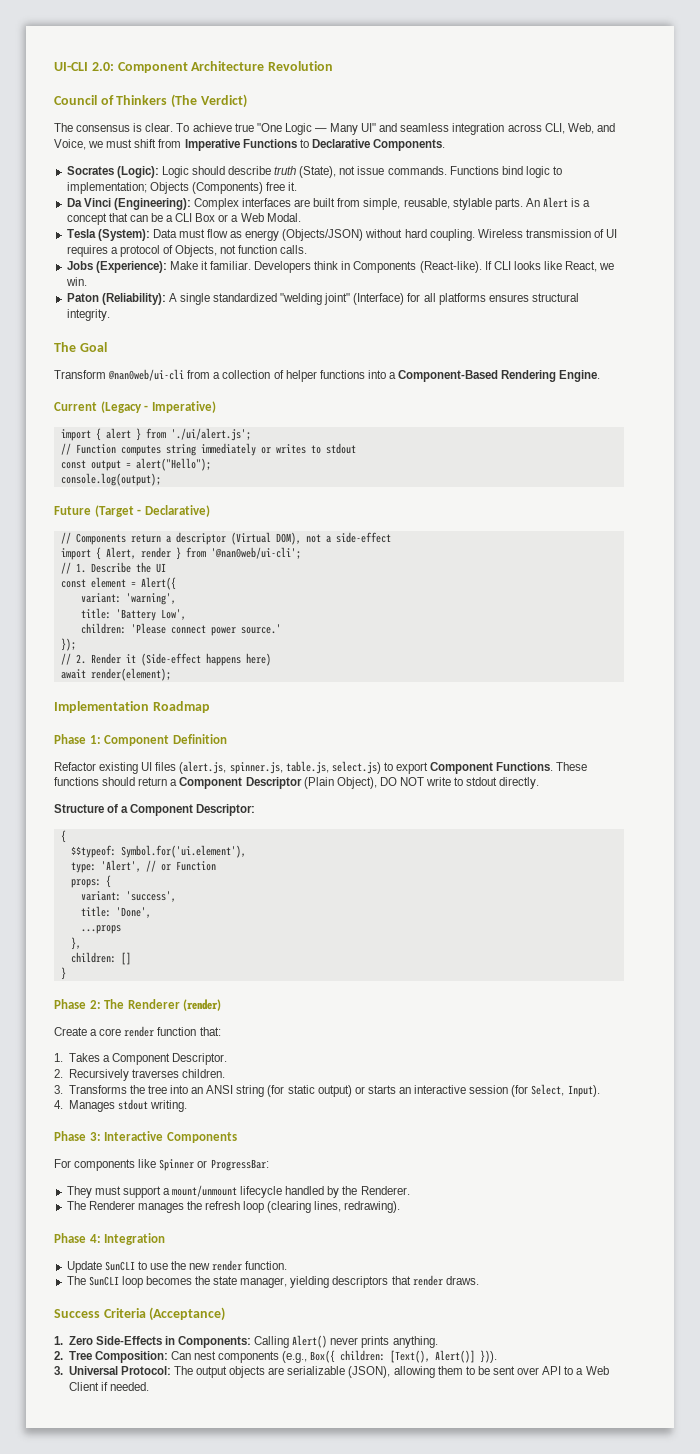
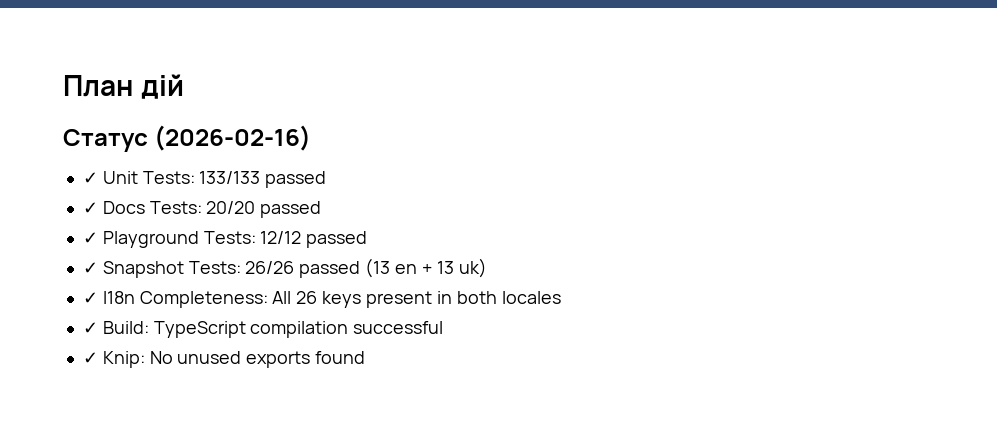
[54,61,334,73] [54,94,247,108] [54,123,615,135] [54,139,445,151] [66,166,563,178] [66,182,298,194] [66,197,591,210] [66,213,301,225] [66,229,618,241] [66,245,308,257] [66,261,615,273] [65,277,87,286] [66,293,579,305] [66,309,110,321] [54,342,107,352] [54,369,601,382] [54,401,216,413] [60,428,251,441] [60,443,356,456] [60,458,211,471] [60,473,161,486] [54,505,210,517] [60,532,391,545] [60,547,301,560] [60,562,166,574] [60,577,176,590] [80,593,176,605] [80,608,186,621] [80,623,281,636] [60,638,76,651] [60,653,271,666] [60,668,171,681] [54,701,210,713] [54,734,227,746] [54,761,588,774] [54,777,540,789] [54,804,256,816] [60,830,66,843] [70,845,246,858] [70,860,216,873] [70,875,111,888] [80,891,176,902] [80,906,151,918] [80,925,121,934] [70,937,81,950] [70,952,131,965] [60,967,66,980] [54,999,222,1011] [54,1026,221,1037] [54,1053,228,1065] [54,1069,225,1081] [54,1084,600,1097] [54,1099,187,1112] [54,1131,237,1143] [54,1159,269,1171] [66,1185,410,1198] [66,1201,401,1213] [54,1233,166,1245] [66,1260,288,1273] [66,1275,479,1288] [54,1307,226,1321] [54,1335,438,1348] [54,1350,498,1363] [54,1366,609,1378] [68,1382,149,1391] UI-CLI 2.0: Component Architecture Revolution // Council of Thinkers (The Verdict) // The consensus is clear. To achieve true "One Logic — Many UI" and seamless integration across CLI, Web, and Voice, we must shift from Imperative Functions to Declarative Components. // Socrates (Logic): Logic should describe truth (State), not issue commands. Functions bind logic to implementation; Objects (Components) free it. // Da Vinci (Engineering): Complex interfaces are built from simple, reusable, stylable parts. An Alert is a concept that can be a CLI Box or a Web Modal. // Tesla (System): Data must flow as energy (Objects/JSON) without hard coupling. Wireless transmission of UI requires a protocol of Objects, not function calls. // Jobs (Experience): Make it familiar. Developers think in Components (React-like). If CLI looks like React, we win. // Paton (Reliability): A single standardized "welding joint" (Interface) for all platforms ensures structural integrity. // The Goal // Transform @nan0web/ui-cli from a collection of helper functions into a Component-Based Rendering Engine. // Current (Legacy - Imperative) // import { alert } from './ui/alert.js'; // // Function computes string immediately or writes to stdout // const output = alert("Hello"); // console.log(output); // Future (Target - Declarative) // // Components return a descriptor (Virtual DOM), not a side-effect // import { Alert, render } from '@nan0web/ui-cli'; // // 1. Describe the UI // const element = Alert({ // variant: 'warning', // title: 'Battery Low', // children: 'Please connect power source.' // }); // // 2. Render it (Side-effect happens here) // await render(element); // Implementation Roadmap // Phase 1: Component Definition // Refactor existing UI files (alert.js, spinner.js, table.js, select.js) to export Component Functions. These functions should return a Component Descriptor (Plain Object), DO NOT write to stdout directly. // Structure of a Component Descriptor: // { // $$typeof: Symbol.for('ui.element'), // type: 'Alert', // or Function // props: { // variant: 'success', // title: 'Done', // ...props // }, // children: [] // } // Phase 2: The Renderer (render) // Create a core render function that: // 1. Takes a Component Descriptor. // 2. Recursively traverses children. // 3. Transforms the tree into an ANSI string (for static output) or starts an interactive session (for Select, Input). // 4. Manages stdout writing. // Phase 3: Interactive Components // For components like Spinner or ProgressBar: // They must support a mount/unmount lifecycle handled by the Renderer. // The Renderer manages the refresh loop (clearing lines, redrawing). // Phase 4: Integration // Update SunCLI to use the new render function. // The SunCLI loop becomes the state manager, yielding descriptors that render draws. // Success Criteria (Acceptance) // 1. Zero Side-Effects in Components: Calling Alert() never prints anything. // 2. Tree Composition: Can nest components (e.g., Box({ children: [Text(), Alert()] })). // 3. Universal Protocol: The output objects are serializable (JSON), allowing them to be sent over API to a Web Client if needed. -> [63,74,184,99] [63,125,312,152] [82,171,327,188] [82,201,322,218] [82,231,368,248] [82,258,487,278] [82,291,561,308] [82,321,444,338] [82,351,366,368] План дій // Статус (2026-02-16) // ✓ Unit Tests: 133/133 passed // ✓ Docs Tests: 20/20 passed // ✓ Playground Tests: 12/12 passed // ✓ Snapshot Tests: 26/26 passed (13 en + 13 uk) // ✓ I18n Completeness: All 26 keys present in both locales // ✓ Build: TypeScript compilation successful // ✓ Knip: No unused exports found

